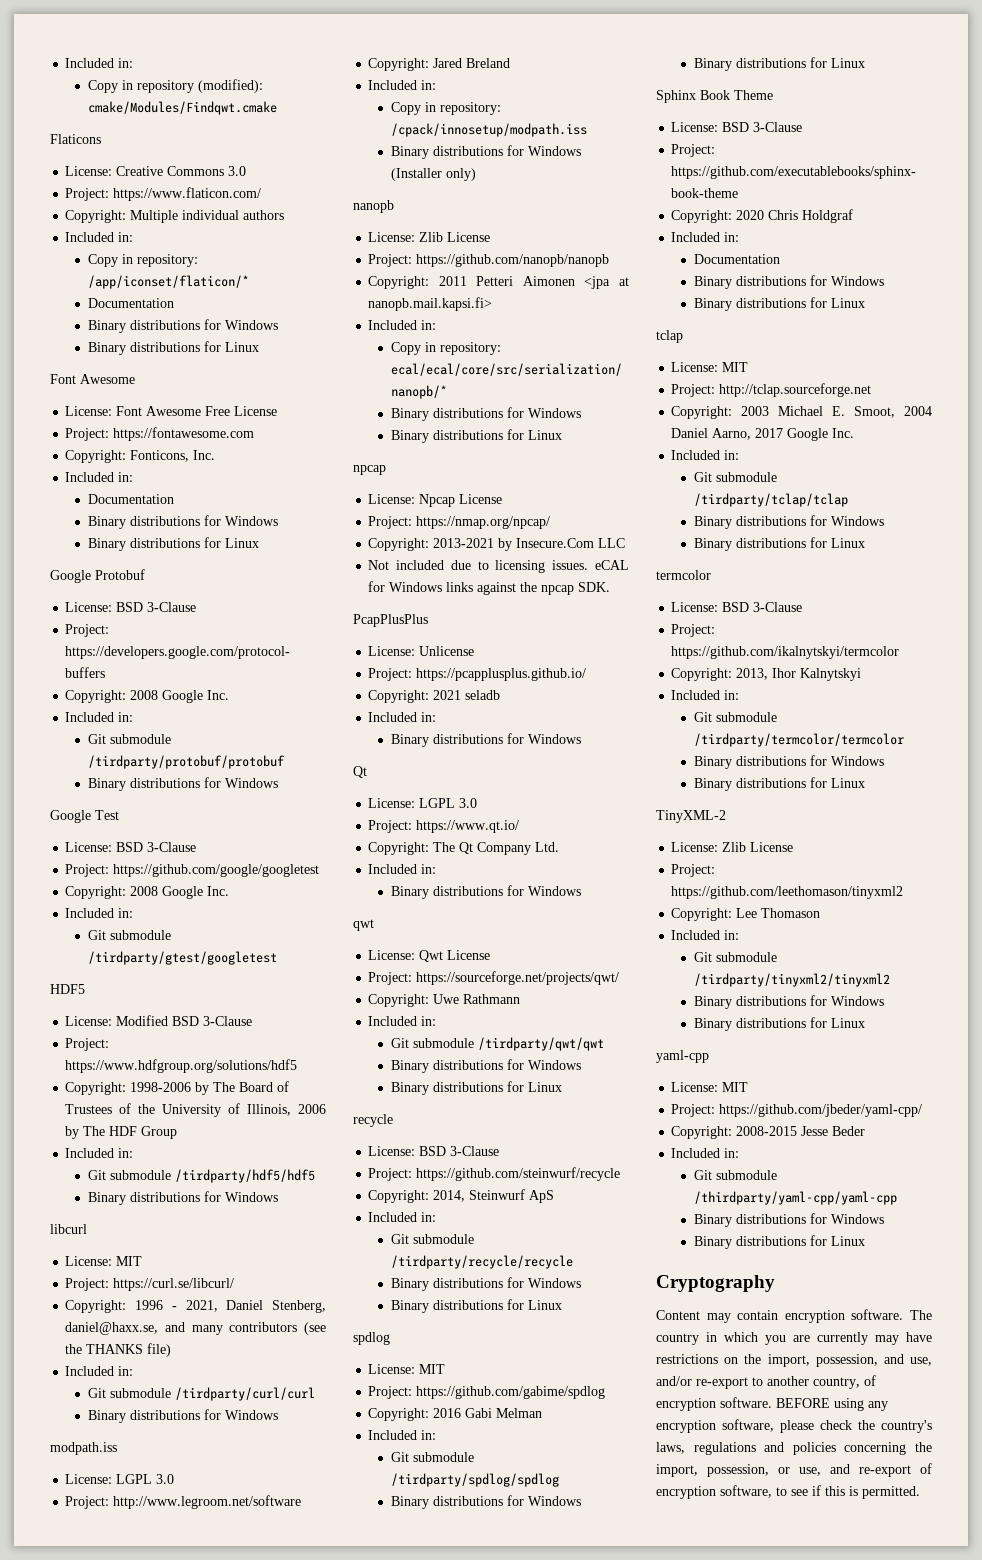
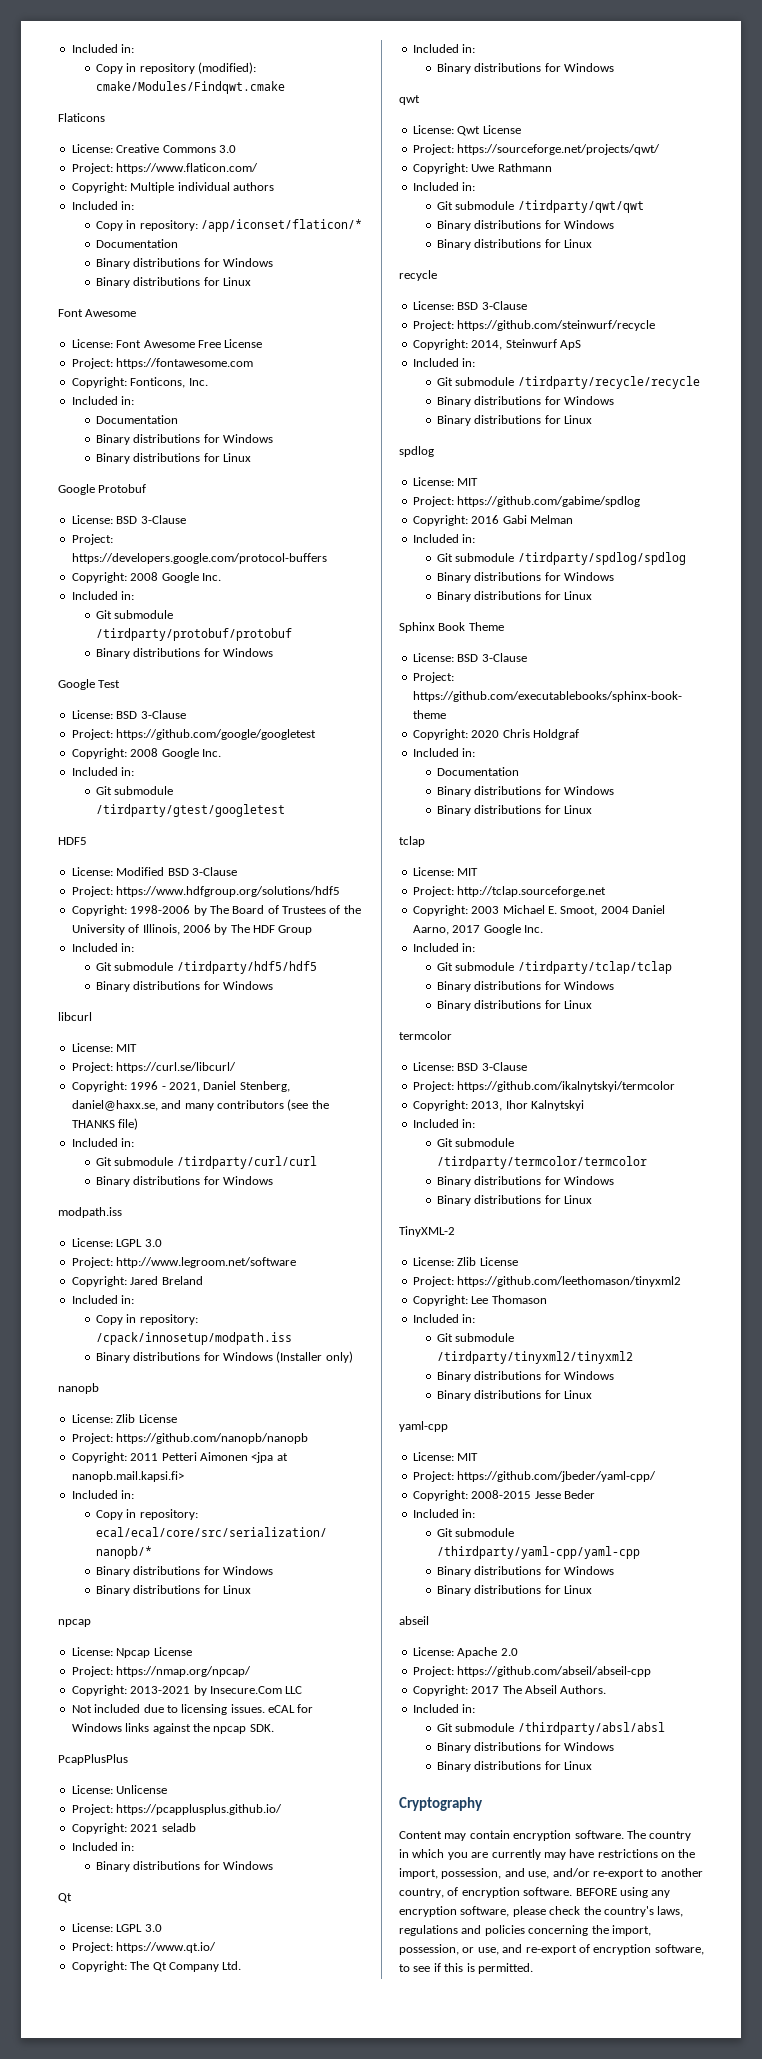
(865, 1241) none -> [399,1616,429,1625] [412,1647,518,1658] [412,1666,652,1677] [412,1685,607,1696] [412,1704,476,1713] [436,1722,665,1735] [436,1742,614,1753] [436,1761,592,1772] // abseil // License: Apache 2.0 // Project: https://github.com/abseil/abseil-cpp // Copyright: 2017 The Abseil Authors. // Included in: // Git submodule /thirdparty/absl/absl // Binary distributions for Windows // Binary distributions for Linux

